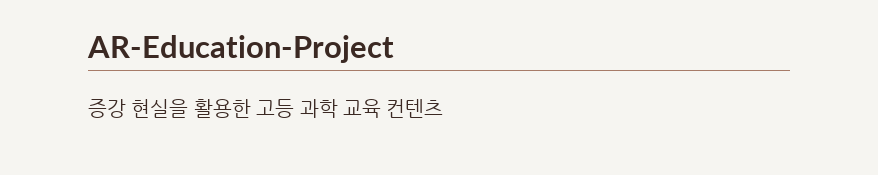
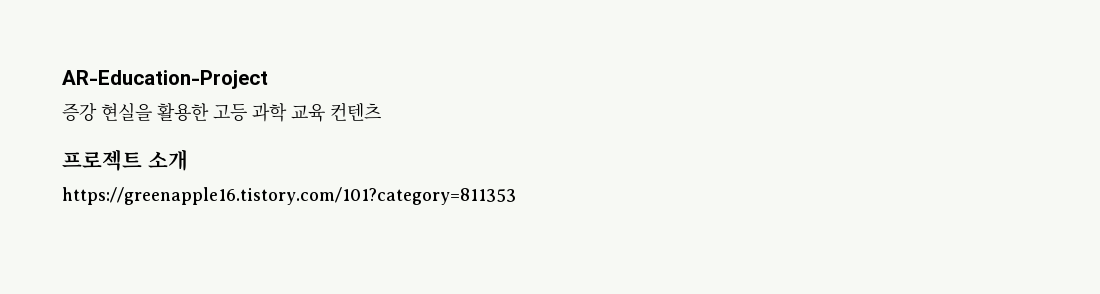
(444, 108) none -> [62,149,188,171] [62,187,516,205] // 프로젝트 소개 // https://greenapple16.tistory.com/101?category=811353

